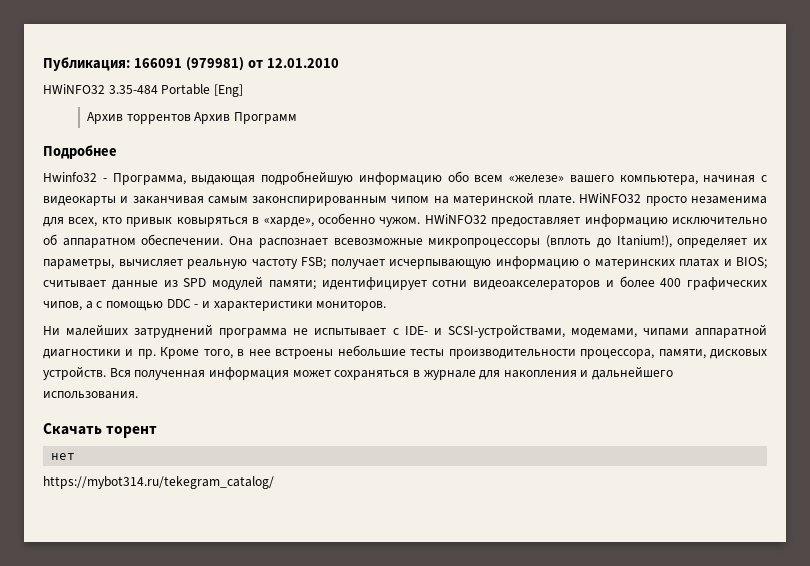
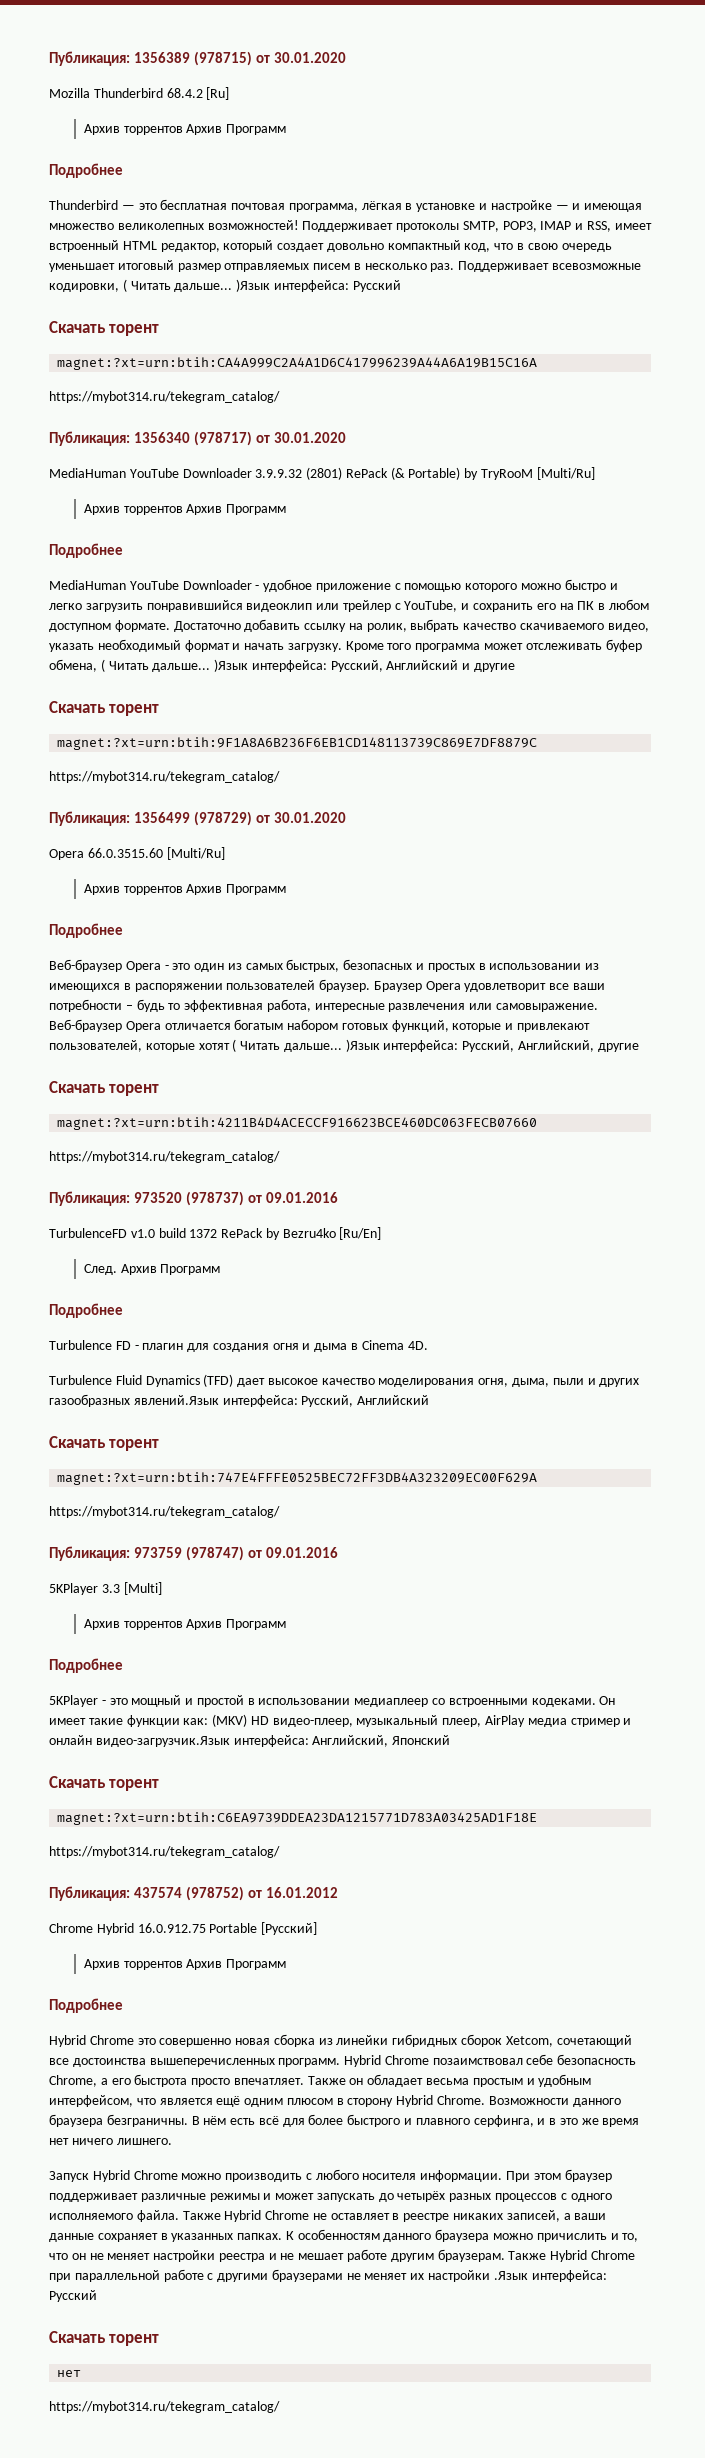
[43,57,339,71] [43,84,243,97] [87,112,298,124] [43,145,117,159] [43,171,767,185] [43,192,767,206] [43,213,767,227] [43,234,768,248] [43,256,767,269] [43,276,767,290] [43,299,387,311] [43,324,768,338] [43,345,767,359] [43,366,674,380] [43,391,138,399] Публикация: 166091 (979981) от 12.01.2010 // HWiNFO32 3.35-484 Portable [Eng] // Архив торрентов Архив Программ // Подробнее // Hwinfo32 - Программа, выдающая подробнейшую информацию обо всем «железе» вашего компьютера, начиная с видеокарты и заканчивая самым законспирированным чипом на материнской плате. HWiNFO32 просто незаменима для всех, кто привык ковыряться в «харде», особенно чужом. HWiNFO32 предоставляет информацию исключительно об аппаратном обеспечении. Она распознает всевозможные микропроцессоры (вплоть до Itanium!), определяет их параметры, вычисляет реальную частоту FSB; получает исчерпывающую информацию о материнских платах и BIOS; считывает данные из SPD модулей памяти; идентифицирует сотни видеоакселераторов и более 400 графических чипов, а с помощью DDC - и характеристики мониторов. // Ни малейших затруднений программа не испытывает с IDE- и SCSI-устройствами, модемами, чипами аппаратной диагностики и пр. Кроме того, в нее встроены небольшие тесты производительности процессора, памяти, дисковых устройств. Вся полученная информация может сохраняться в журнале для накопления и дальнейшего использования. -> [49,51,347,66] [49,87,230,100] [83,124,287,135] [49,163,123,178] [49,199,643,212] [49,220,652,232] [49,240,612,252] [49,260,642,272] [49,279,401,292] [49,321,160,336] [57,357,538,370] [49,391,280,403] [49,431,347,446] [49,467,595,480] [83,504,287,515] [49,543,123,558] [49,579,618,592] [49,599,649,612] [49,619,649,632] [49,639,642,652] [49,659,516,672] [49,701,160,716] [57,737,538,750] [49,771,280,783] [49,811,347,826] [49,847,225,860] [83,884,287,895] [49,923,123,938] [49,959,600,972] [49,979,606,992] [49,999,599,1012] [49,1019,591,1032] [49,1039,639,1052] [49,1081,160,1096] [57,1117,538,1130] [49,1151,280,1163] [49,1191,339,1206] [49,1227,382,1240] [83,1264,221,1275] [49,1303,123,1318] [49,1340,428,1352] [49,1374,640,1387] [49,1394,430,1407] [49,1436,160,1451] [57,1472,538,1485] [49,1506,280,1518] [49,1546,339,1561] [49,1582,162,1595] [83,1619,287,1630] [49,1658,123,1673] [49,1695,616,1707] [49,1714,632,1727] [49,1735,451,1747] [49,1776,160,1791] [57,1812,538,1825] [49,1846,280,1858] [49,1886,339,1901] [49,1922,318,1935] [83,1959,287,1970] [49,1998,123,2013] [49,2034,632,2047] [49,2054,637,2067] [49,2074,592,2087] [49,2095,621,2107] [49,2114,640,2127] [49,2138,172,2145] [49,2169,612,2182] [49,2191,612,2202] [49,2210,607,2222] [49,2229,639,2242] [49,2249,635,2262] [49,2269,607,2282] [49,2290,97,2302] Публикация: 1356389 (978715) от 30.01.2020 // Mozilla Thunderbird 68.4.2 [Ru] // Архив торрентов Архив Программ // Подробнее // Thunderbird — это бесплатная почтовая программа, лёгкая в установке и настройке — и имеющая множество великолепных возможностей! Поддерживает протоколы SMTP, POP3, IMAP и RSS, имеет встроенный HTML редактор, который создает довольно компактный код, что в свою очередь уменьшает итоговый размер отправляемых писем в несколько раз. Поддерживает всевозможные кодировки, ( Читать дальше... )Язык интерфейса: Русский // Скачать торент // magnet:?xt=urn:btih:CA4A999C2A4A1D6C417996239A44A6A19B15C16A // https://mybot314.ru/tekegram_catalog/ // Публикация: 1356340 (978717) от 30.01.2020 // MediaHuman YouTube Downloader 3.9.9.32 (2801) RePack (& Portable) by TryRooM [Multi/Ru] // Архив торрентов Архив Программ // Подробнее // MediaHuman YouTube Downloader - удобное приложение с помощью которого можно быстро и легко загрузить понравившийся видеоклип или трейлер с YouTube, и сохранить его на ПК в любом доступном формате. Достаточно добавить ссылку на ролик, выбрать качество скачиваемого видео, указать необходимый формат и начать загрузку. Кроме того программа может отслеживать буфер обмена, ( Читать дальше... )Язык интерфейса: Русский, Английский и другие // Скачать торент // magnet:?xt=urn:btih:9F1A8A6B236F6EB1CD148113739C869E7DF8879C // https://mybot314.ru/tekegram_catalog/ // Публикация: 1356499 (978729) от 30.01.2020 // Opera 66.0.3515.60 [Multi/Ru] // Архив торрентов Архив Программ // Подробнее // Веб-браузер Opera - это один из самых быстрых, безопасных и простых в использовании из имеющихся в распоряжении пользователей браузер. Браузер Opera удовлетворит все ваши потребности – будь то эффективная работа, интересные развлечения или самовыражение. Веб-браузер Opera отличается богатым набором готовых функций, которые и привлекают пользователей, которые хотят ( Читать дальше... )Язык интерфейса: Русский, Английский, другие // Скачать торент // magnet:?xt=urn:btih:4211B4D4ACECCF916623BCE460DC063FECB07660 // https://mybot314.ru/tekegram_catalog/ // Публикация: 973520 (978737) от 09.01.2016 // TurbulenceFD v1.0 build 1372 RePack by Bezru4ko [Ru/En] // След. Архив Программ // Подробнее // Turbulence FD - плагин для создания огня и дыма в Cinema 4D. // Turbulence Fluid Dynamics (TFD) дает высокое качество моделирования огня, дыма, пыли и других газообразных явлений.Язык интерфейса: Русский, Английский // Скачать торент // magnet:?xt=urn:btih:747E4FFFE0525BEC72FF3DB4A323209EC00F629A // https://mybot314.ru/tekegram_catalog/ // Публикация: 973759 (978747) от 09.01.2016 // 5KPlayer 3.3 [Multi] // Архив торрентов Архив Программ // Подробнее // 5KPlayer - это мощный и простой в использовании медиаплеер со встроенными кодеками. Он имеет такие функции как: (MKV) HD видео-плеер, музыкальный плеер, AirPlay медиа стример и онлайн видео-загрузчик.Язык интерфейса: Английский, Японский // Скачать торент // magnet:?xt=urn:btih:C6EA9739DDEA23DA1215771D783A03425AD1F18E // https://mybot314.ru/tekegram_catalog/ // Публикация: 437574 (978752) от 16.01.2012 // Chrome Hybrid 16.0.912.75 Portable [Русский] // Архив торрентов Архив Программ // Подробнее // Hybrid Chrome это совершенно новая сборка из линейки гибридных сборок Xetcom, сочетающий все достоинства вышеперечисленных программ. Hybrid Chrome позаимствовал себе безопасность Chrome, а его быстрота просто впечатляет. Также он обладает весьма простым и удобным интерфейсом, что является ещё одним плюсом в сторону Hybrid Chrome. Возможности данного браузера безграничны. В нём есть всё для более быстрого и плавного серфинга, и в это же время нет ничего лишнего. // Запуск Hybrid Chrome можно производить с любого носителя информации. При этом браузер поддерживает различные режимы и может запускать до четырёх разных процессов с одного исполняемого файла. Также Hybrid Chrome не оставляет в реестре никаких записей, а ваши данные сохраняет в указанных папках. К особенностям данного браузера можно причислить и то, что он не меняет настройки реестра и не мешает работе другим браузерам. Также Hybrid Chrome при параллельной работе с другими браузерами не меняет их настройки .Язык интерфейса: Русский

